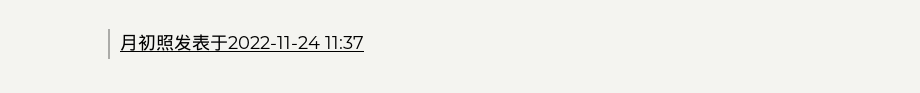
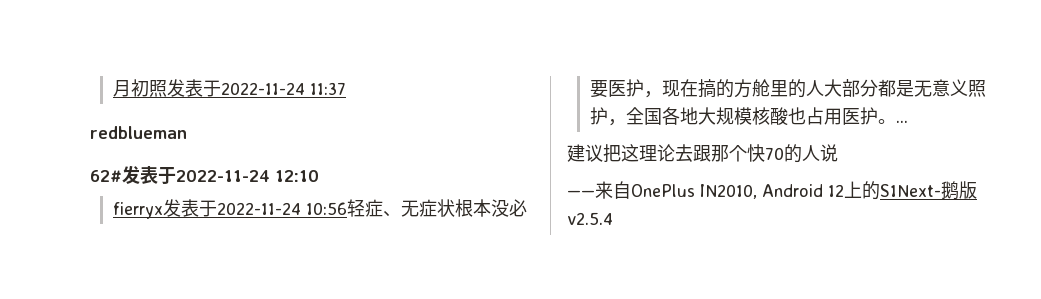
(365, 42) none -> [90,126,187,139] [90,165,319,184] [112,199,527,219] [589,79,986,98] [589,107,908,126] [567,144,838,163] [567,181,977,200] [567,212,613,225] // redblueman // 62#发表于2022-11-24 12:10 // fierryx发表于2022-11-24 10:56轻症、无症状根本没必要医护，现在搞的方舱里的人大部分都是无意义照护，全国各地大规模核酸也占用医护。... // 建议把这理论去跟那个快70的人说 // ——来自OnePlus IN2010, Android 12上的S1Next-鹅版v2.5.4

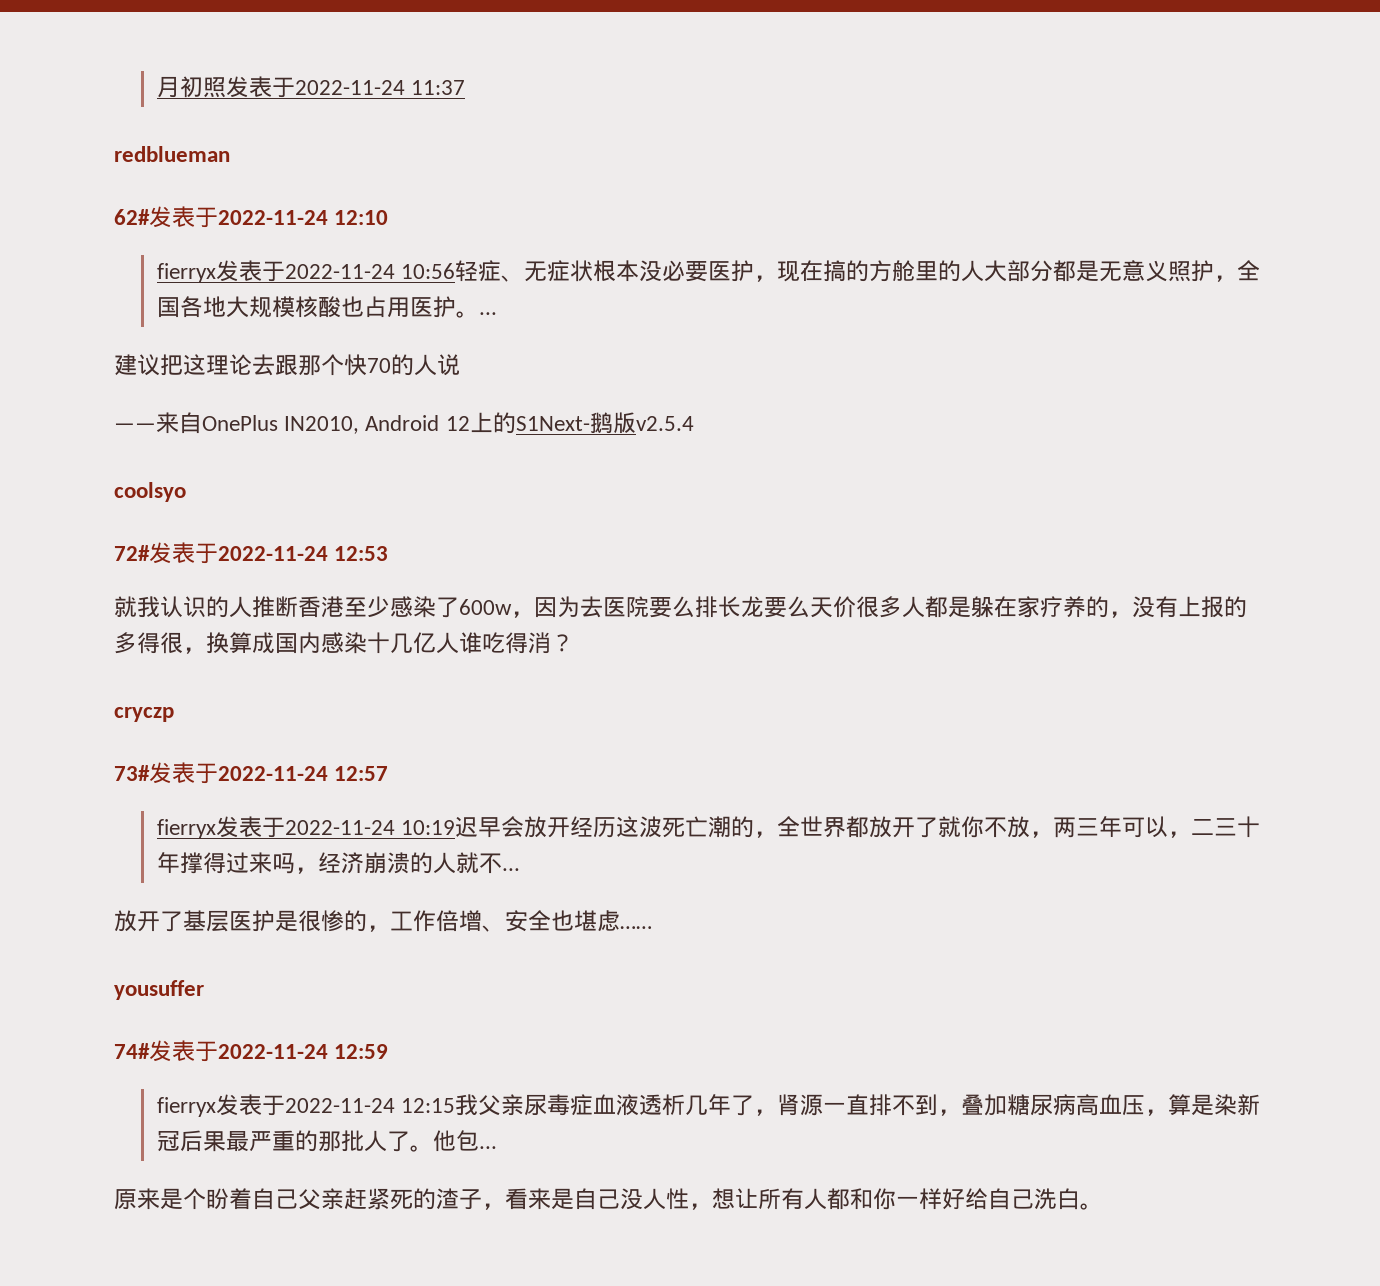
(613, 218) none -> [114,482,186,502] [114,542,389,564] [114,596,1247,618] [114,632,574,654] [114,707,174,722] [114,762,389,784] [156,816,1260,839] [156,852,520,874] [114,910,652,932] [114,980,204,1000] [114,1040,389,1062] [156,1094,1260,1117] [156,1130,497,1152] [114,1188,1103,1210] // coolsyo // 72#发表于2022-11-24 12:53 // 就我认识的人推断香港至少感染了600w，因为去医院要么排长龙要么天价很多人都是躲在家疗养的，没有上报的多得很，换算成国内感染十几亿人谁吃得消？ // cryczp // 73#发表于2022-11-24 12:57 // fierryx发表于2022-11-24 10:19迟早会放开经历这波死亡潮的，全世界都放开了就你不放，两三年可以，二三十年撑得过来吗，经济崩溃的人就不... // 放开了基层医护是很惨的，工作倍增、安全也堪虑…… // yousuffer // 74#发表于2022-11-24 12:59 // fierryx发表于2022-11-24 12:15我父亲尿毒症血液透析几年了，肾源一直排不到，叠加糖尿病高血压，算是染新冠后果最严重的那批人了。他包... // 原来是个盼着自己父亲赶紧死的渣子，看来是自己没人性，想让所有人都和你一样好给自己洗白。

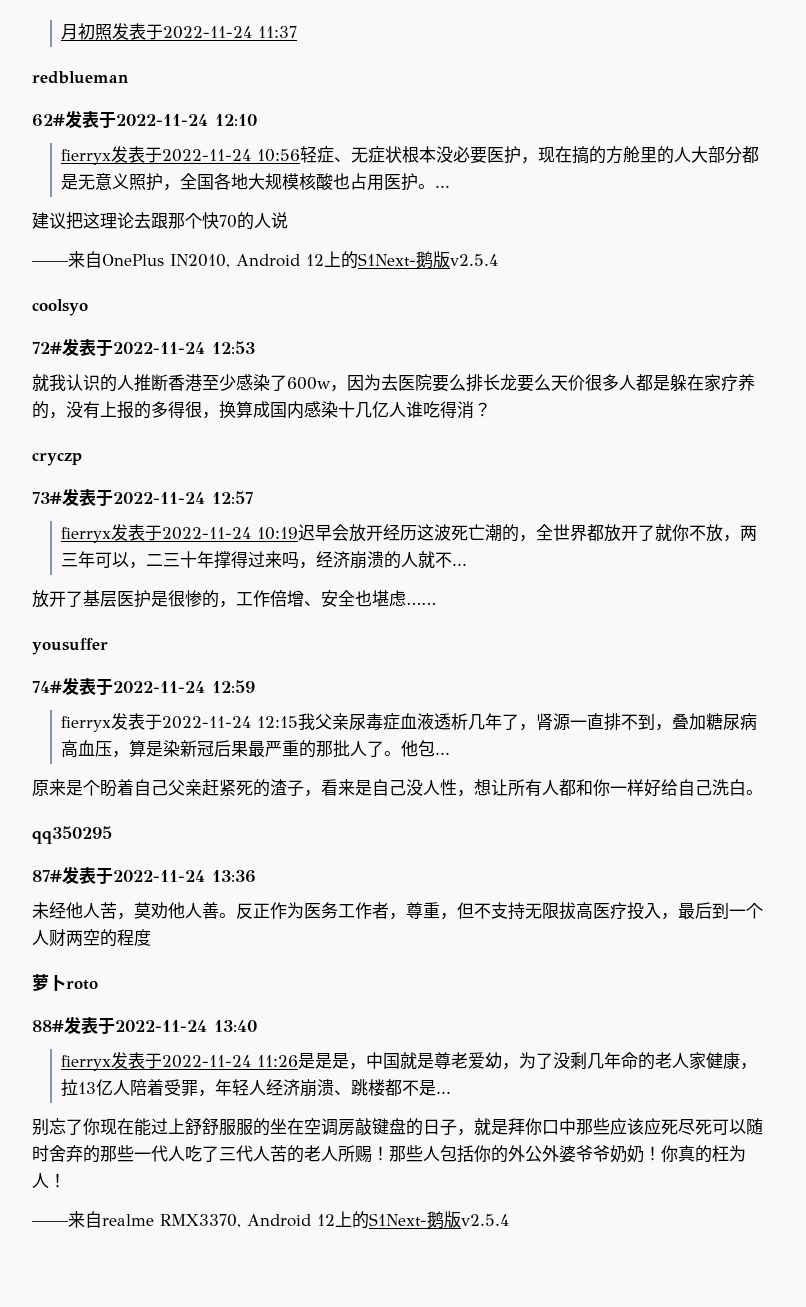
(1103, 1206) none -> [32,826,112,844] [32,866,256,884] [32,902,763,920] [32,929,151,947] [32,974,98,992] [32,1016,257,1034] [61,1052,758,1071] [61,1079,452,1097] [32,1118,763,1136] [32,1145,746,1163] [32,1173,66,1188] [32,1211,509,1229] // qq350295 // 87#发表于2022-11-24 13:36 // 未经他人苦，莫劝他人善。反正作为医务工作者，尊重，但不支持无限拔高医疗投入，最后到一个人财两空的程度 // 萝卜roto // 88#发表于2022-11-24 13:40 // fierryx发表于2022-11-24 11:26是是是，中国就是尊老爱幼，为了没剩几年命的老人家健康，拉13亿人陪着受罪，年轻人经济崩溃、跳楼都不是... // 别忘了你现在能过上舒舒服服的坐在空调房敲键盘的日子，就是拜你口中那些应该应死尽死可以随时舍弃的那些一代人吃了三代人苦的老人所赐！那些人包括你的外公外婆爷爷奶奶！你真的枉为人！ // ——来自realme RMX3370, Android 12上的S1Next-鹅版v2.5.4

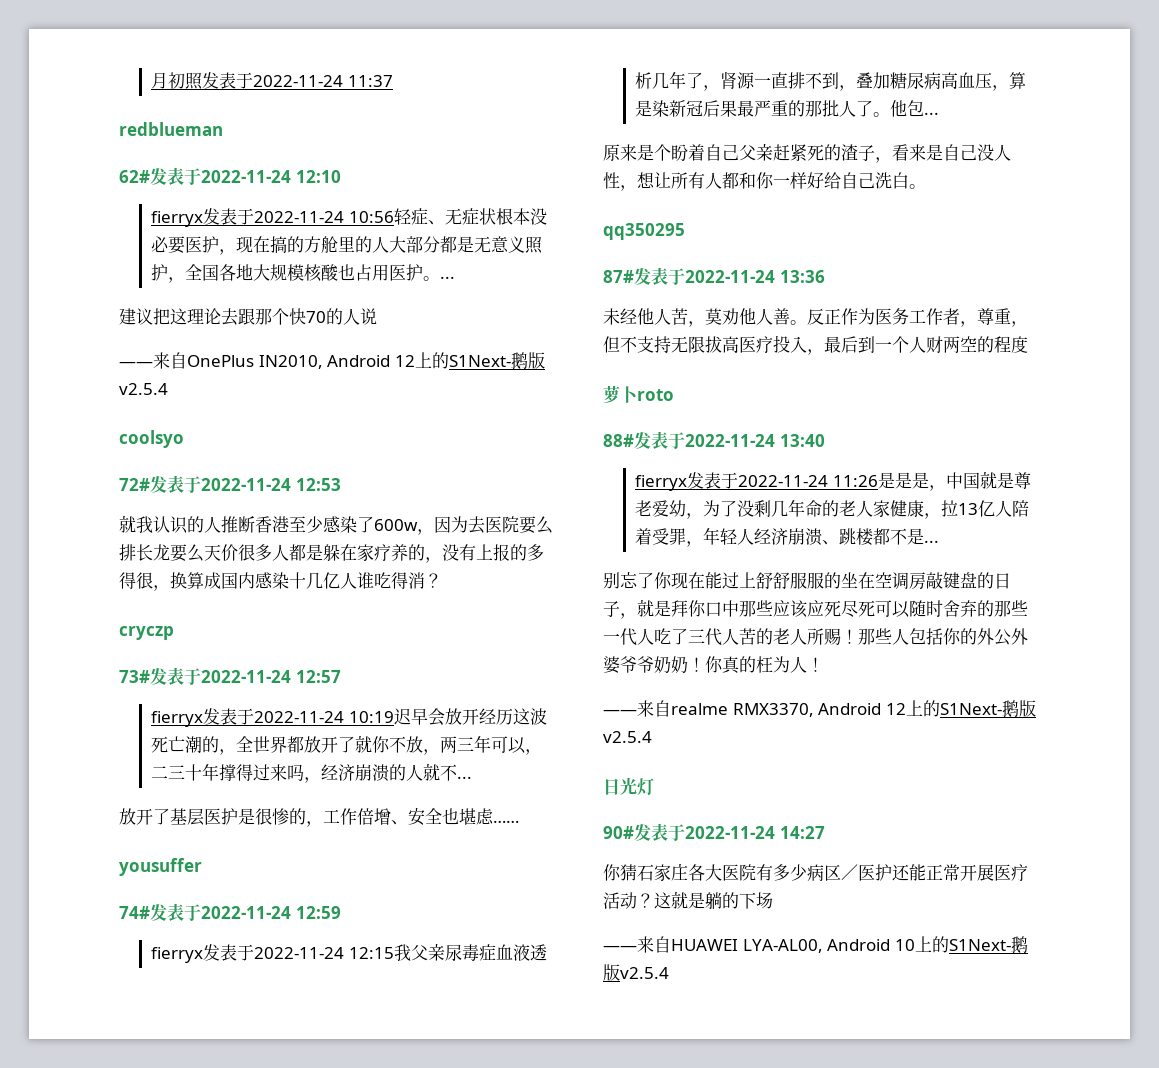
(509, 1220) none -> [603,777,654,796] [603,823,825,841] [603,863,1028,882] [603,891,773,909] [603,936,1028,953] [603,964,669,981] // 日光灯 // 90#发表于2022-11-24 14:27 // 你猜石家庄各大医院有多少病区／医护还能正常开展医疗活动？这就是躺的下场 // ——来自HUAWEI LYA-AL00, Android 10上的S1Next-鹅版v2.5.4

